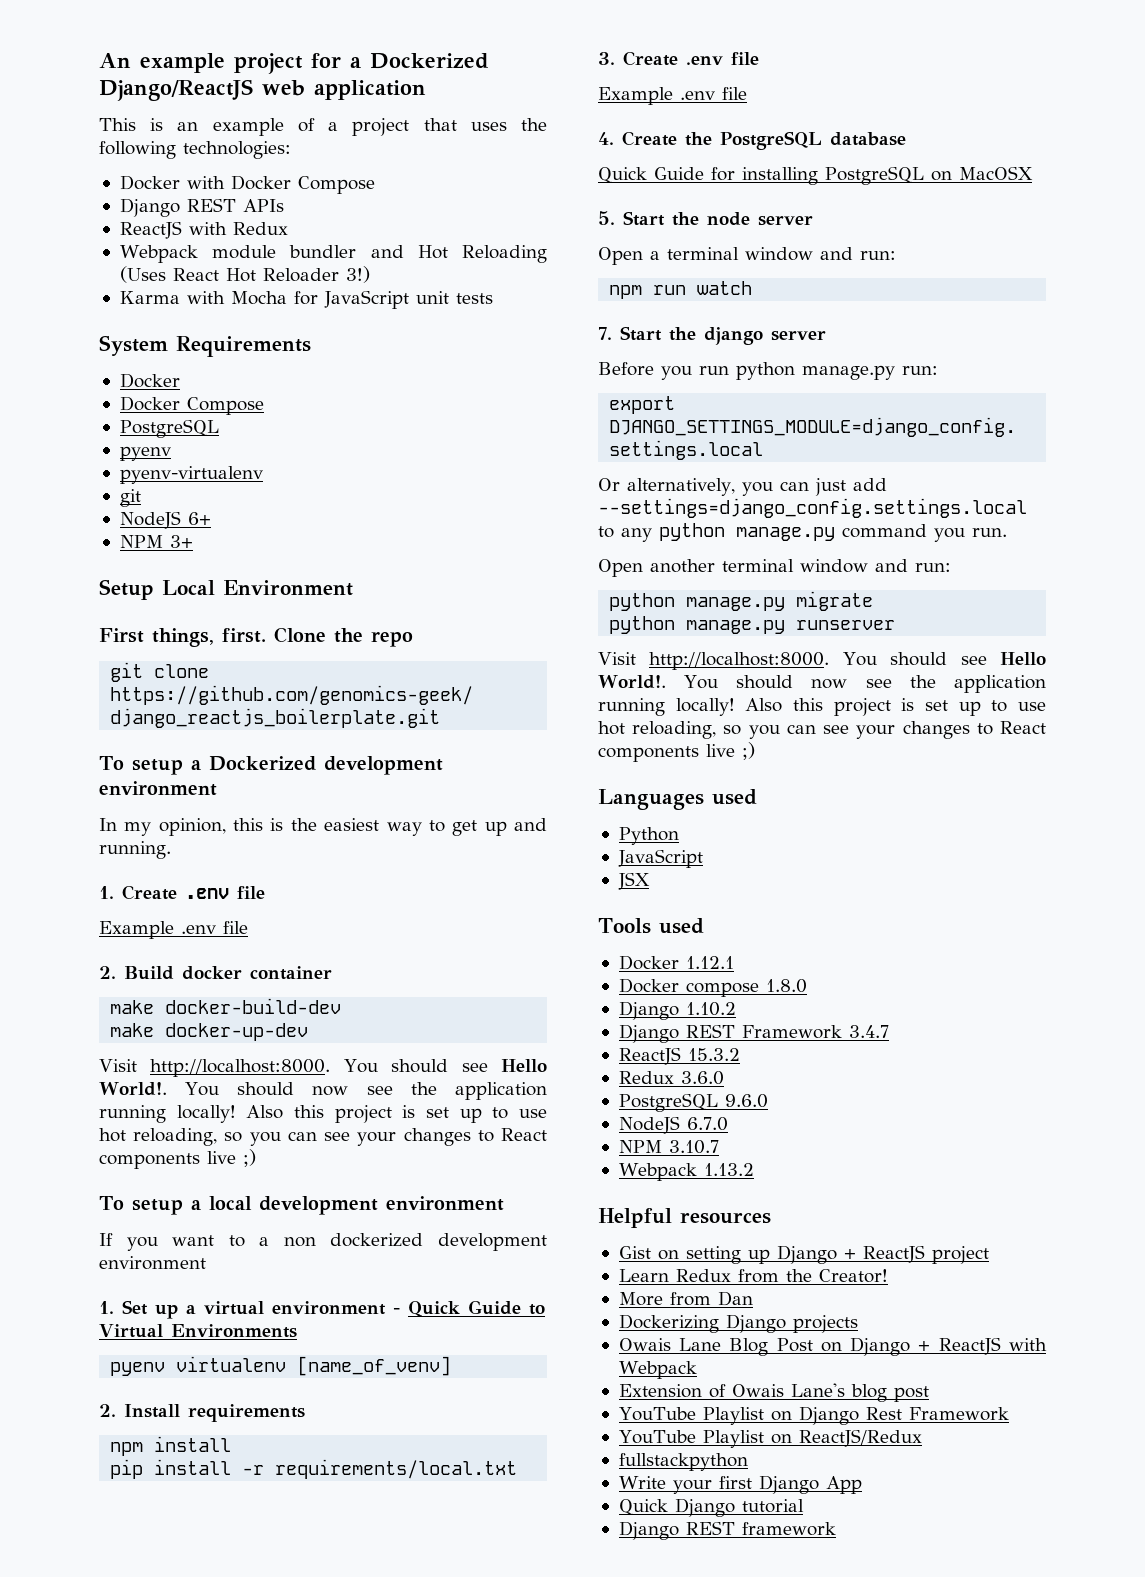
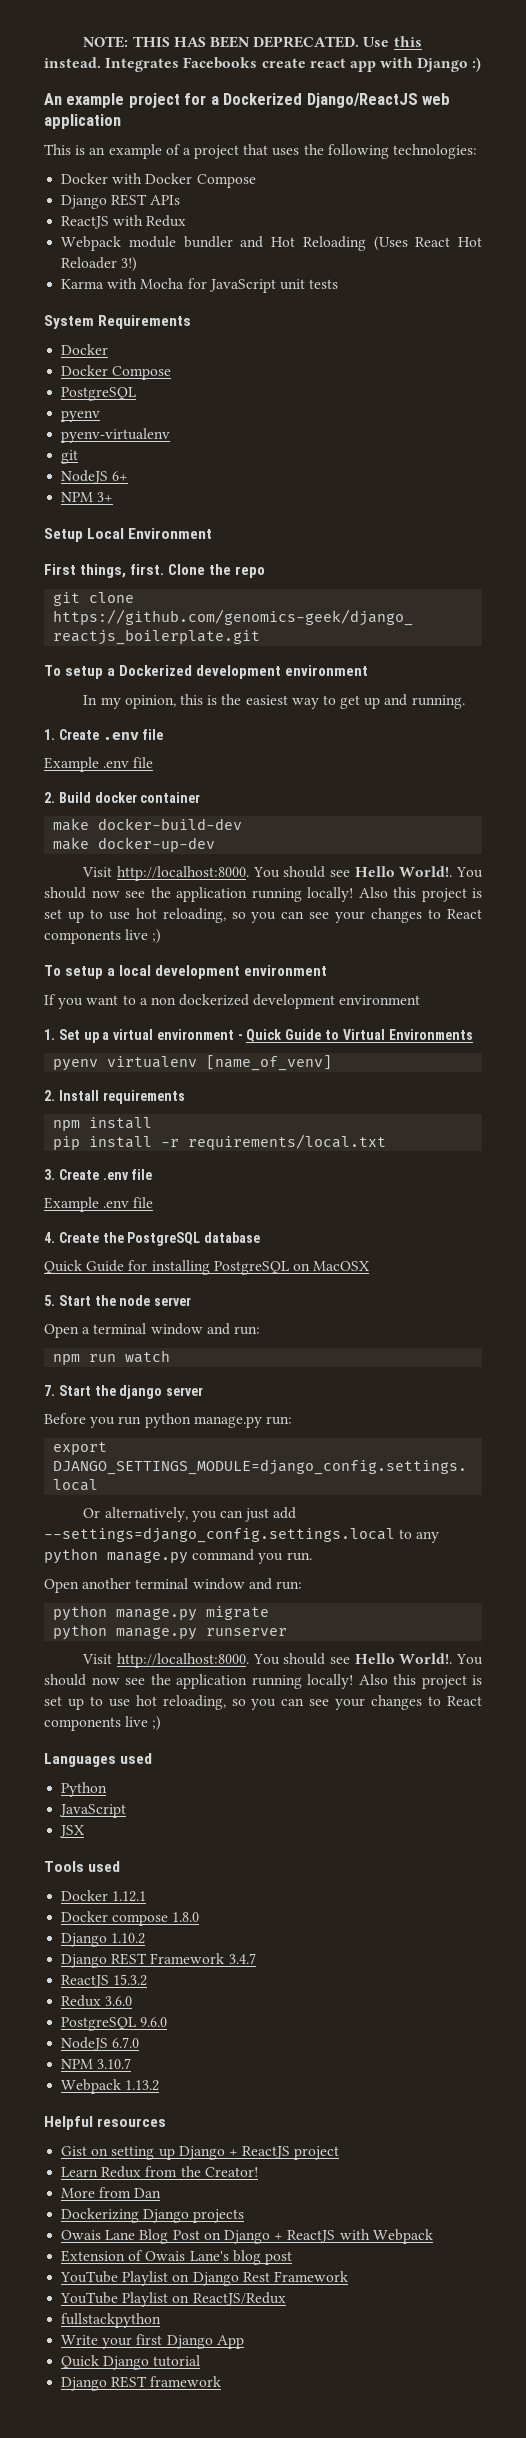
(99, 60) none -> [83,36,422,48] [44,57,482,72] NOTE: THIS HAS BEEN DEPRECATED. Use this instead. Integrates Facebooks create react app with Django :) //

